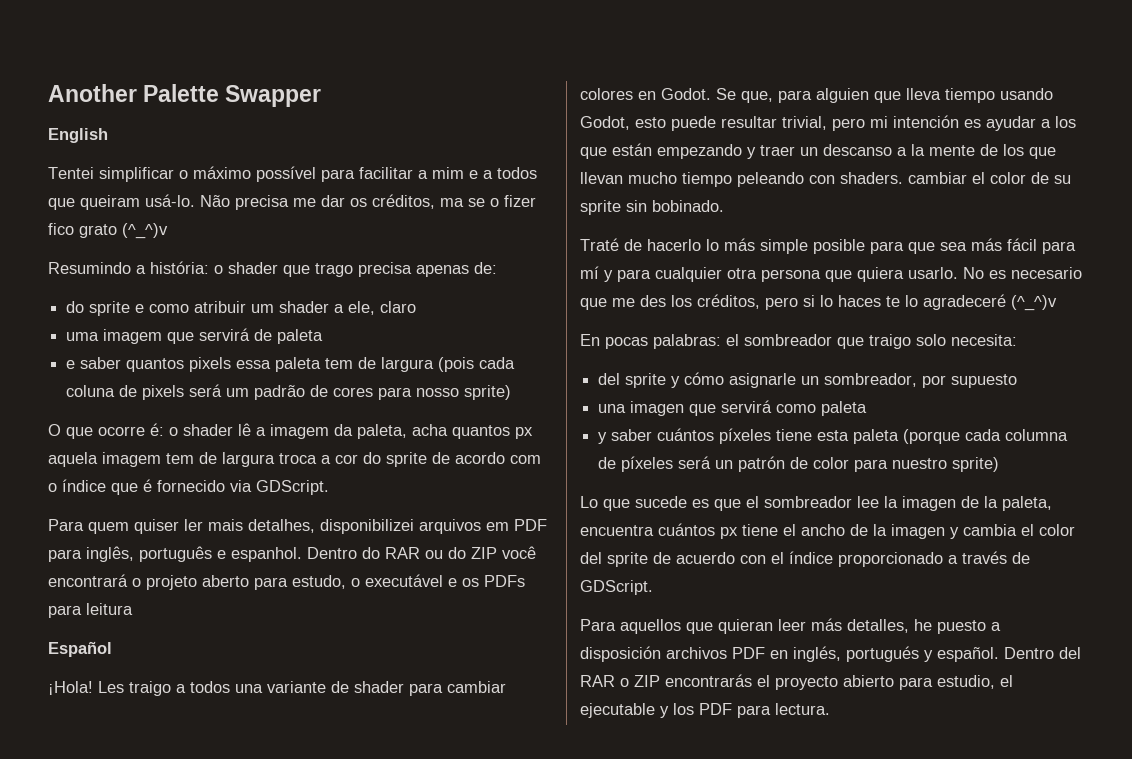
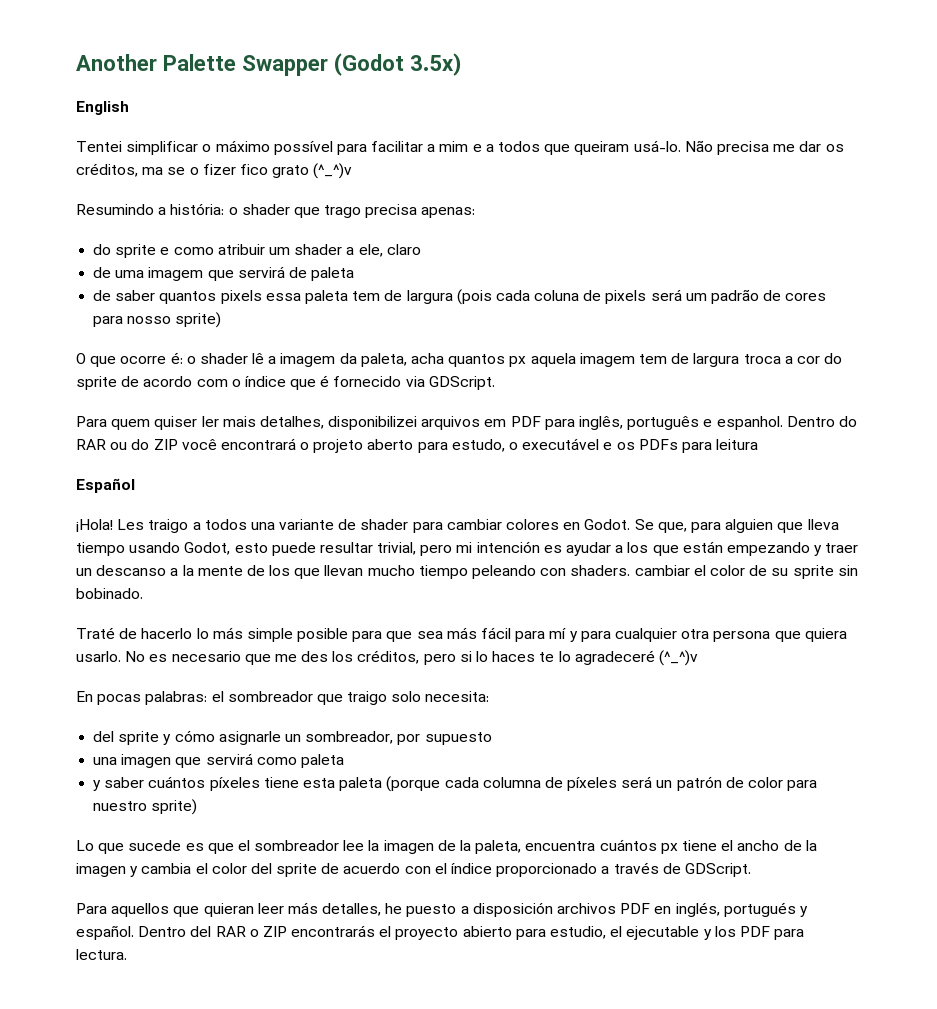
(322, 96) none -> [334,53,462,76] (Godot 3.5x)
[416,262,497,277] apenas de: -> [421,207,476,218] apenas:
(417, 307) none -> [93,267,112,278] de
[66,360,76,369] e -> [93,290,112,301] de

